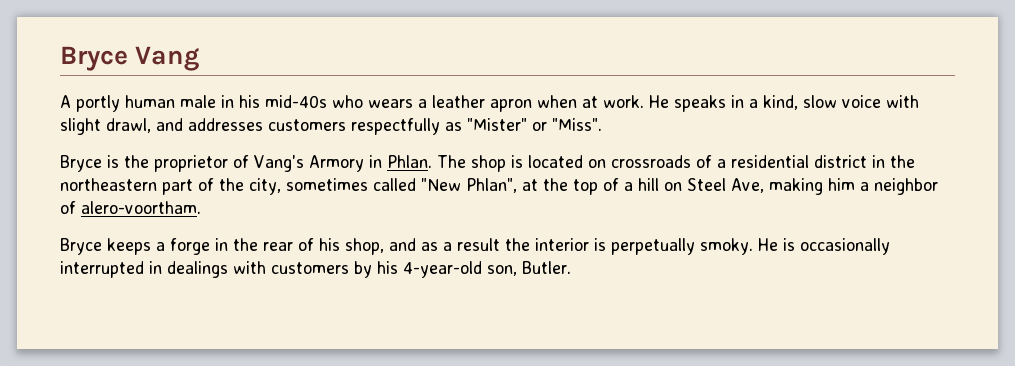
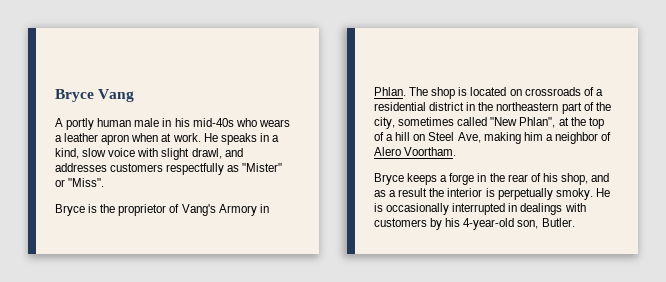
[81,201,201,214] alero-voortham. -> [374,147,457,156] Alero Voortham.

